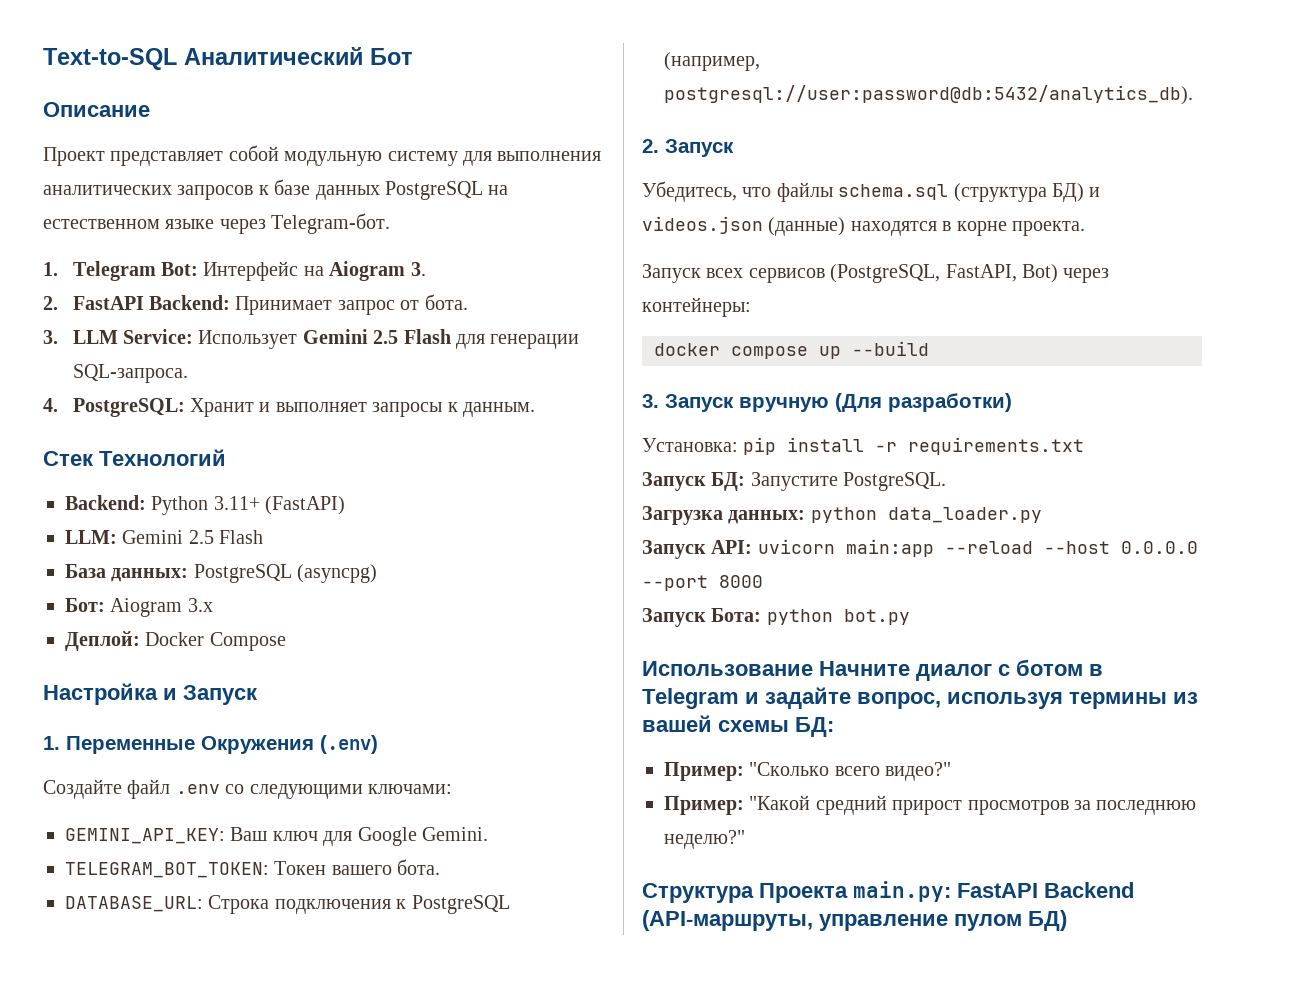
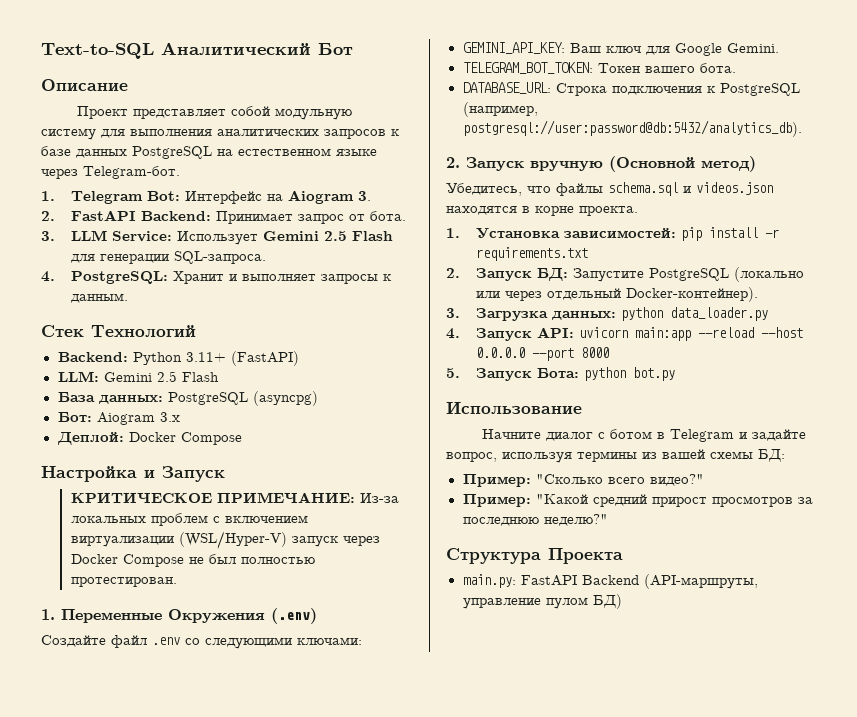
(258, 695) none -> [70,492,399,504] [70,513,308,526] [70,531,380,549] [70,554,315,567] [70,577,177,587] // КРИТИЧЕСКОЕ ПРИМЕЧАНИЕ: Из-за локальных проблем с включением виртуализации (WSL/Hyper-V) запуск через Docker Compose не был полностью протестирован.
(734, 148) none -> [530,156,756,172] вручную (Основной метод)
[953,183,1084,202] (структура БД) -> (678, 189) none
[768,217,846,236] (данные) -> (773, 188) none
[642,264,1110,283] [642,297,751,317] [654,341,929,359] [642,393,1012,412] [642,438,738,452] Запуск всех сервисов (PostgreSQL, FastAPI, Bot) через контейнеры: // docker compose up --build // 3. Запуск вручную (Для разработки) // Установка: -> [446,228,676,238] 1. Установка зависимостей:
(1085, 446) none -> [446,268,460,278] 2.
[843,472,947,491] PostgreSQL. // -> [648,267,804,282] [475,287,758,302] [446,308,460,318] PostgreSQL (локально или через отдельный Docker-контейнер). // 3.
(1042, 515) none -> [446,328,460,339] 4.
(763, 581) none -> [446,368,460,378] 5.
(813, 668) none -> (582, 407) //
(848, 893) none -> (623, 556) //

